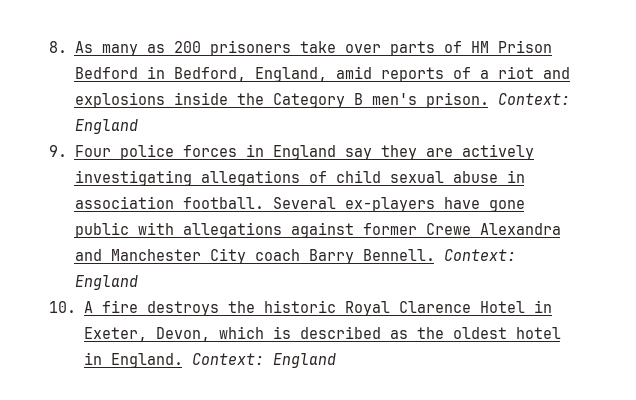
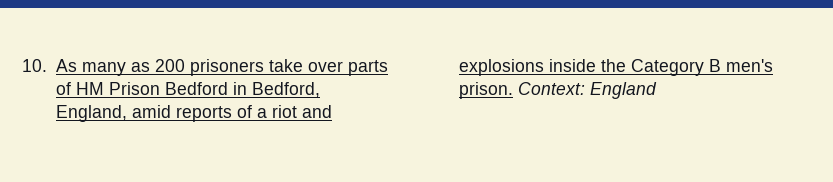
[49,41,67,53] 8. -> [22,59,47,72] 10.
[49,144,534,160] [74,170,525,186] [74,196,525,212] [74,222,561,238] [74,248,516,264] [74,275,138,290] [49,300,552,316] [83,326,561,342] [83,352,336,368] // 9. Four police forces in England say they are actively investigating allegations of child sexual abuse in association football. Several ex-players have gone public with allegations against former Crewe Alexandra and Manchester City coach Barry Bennell. Context: England // 10. A fire destroys the historic Royal Clarence Hotel in Exeter, Devon, which is described as the oldest hotel in England. Context: England -> (657, 90) none

